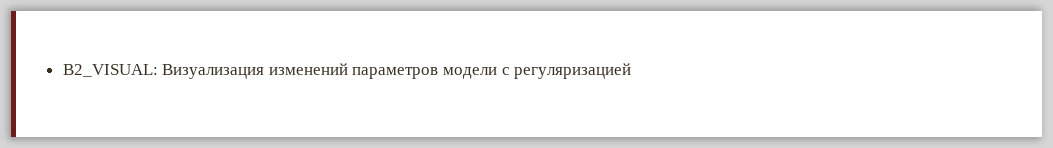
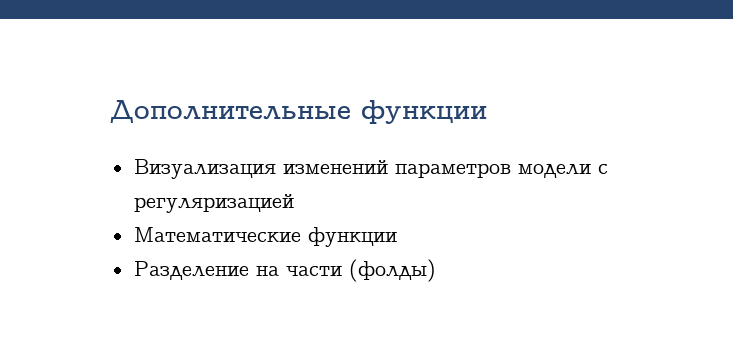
[62,64,158,77] B2_VISUAL: -> [110,100,487,124] Дополнительные функции //
(632, 71) none -> [133,227,397,247] [133,259,436,282] // Математические функции // Разделение на части (фолды)

